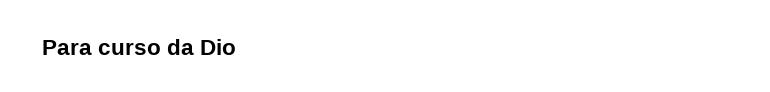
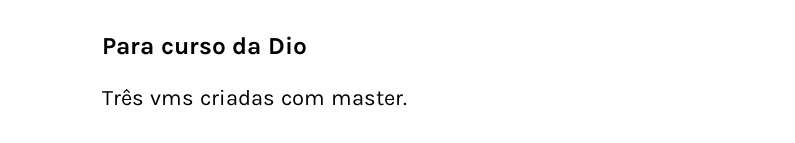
(237, 47) none -> [102,88,407,106] // Três vms criadas com master.

